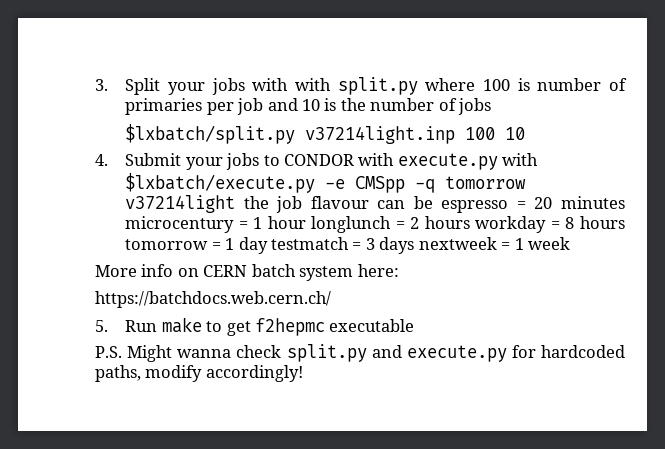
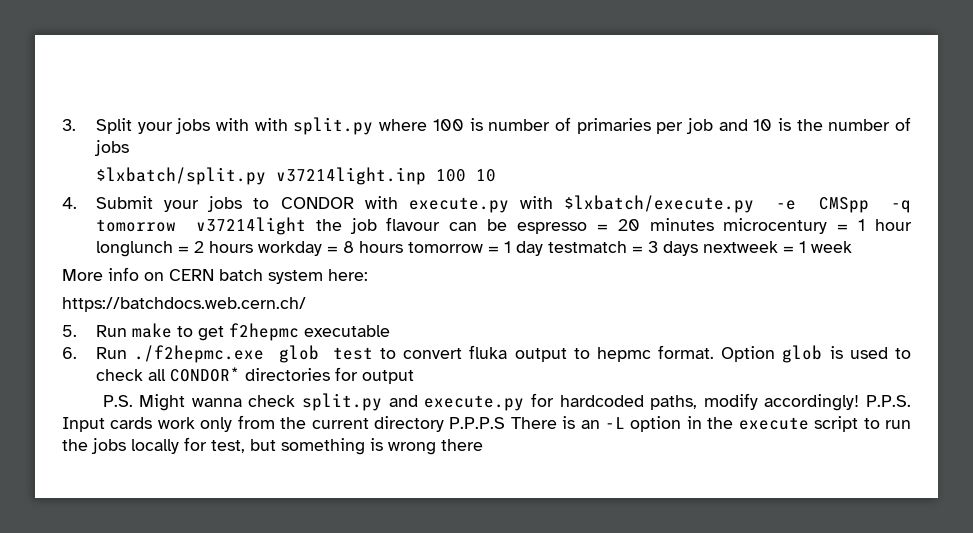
(415, 325) none -> [62,345,911,363] [96,367,415,384] // 6. Run ./f2hepmc.exe glob test to convert fluka output to hepmc format. Option glob is used to check all CONDOR* directories for output
(303, 373) none -> [866,395,911,407] [62,415,912,432] [62,437,483,455] P.P.S. Input cards work only from the current directory P.P.P.S There is an -L option in the execute script to run the jobs locally for test, but something is wrong there

